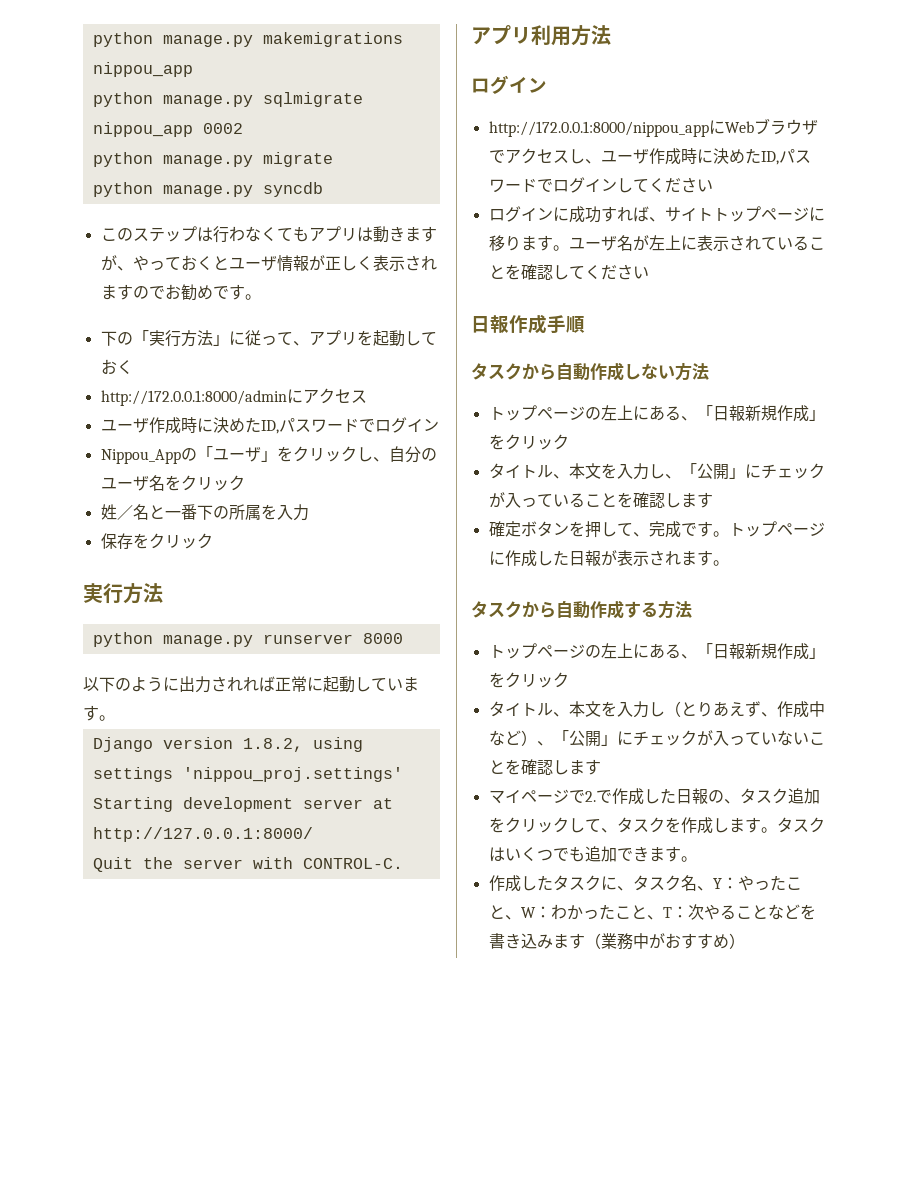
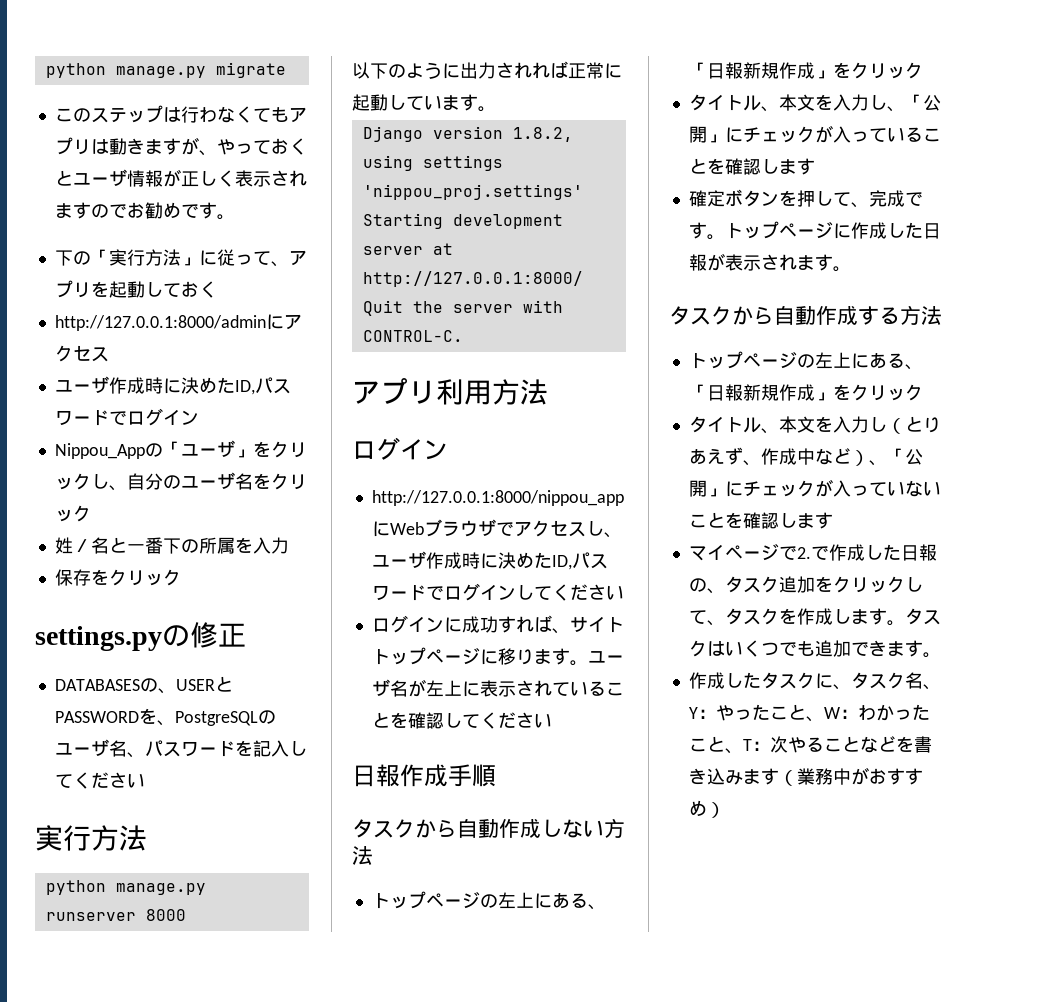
[92,32,403,47] [92,62,193,77] [92,92,363,107] [92,122,243,137] [92,152,333,167] [92,182,323,197] python manage.py makemigrations nippou_app // python manage.py sqlmigrate nippou_app 0002 // python manage.py migrate // python manage.py syncdb -> [45,62,286,78] python manage.py migrate
[100,390,287,406] http://172.0.0.1:8000/admin -> [54,315,266,331] http://127.0.0.1:8000/admin
(213, 541) none -> [35,622,246,651] [54,676,233,694] [54,708,276,726] [54,739,307,758] [54,772,145,789] // settings.pyの修正 // DATABASESの、USERとPASSWORDを、PostgreSQLのユーザ名、パスワードを記入してください
[488,121,709,137] http://172.0.0.1:8000/nippou_app -> [371,490,624,506] http://127.0.0.1:8000/nippou_app

